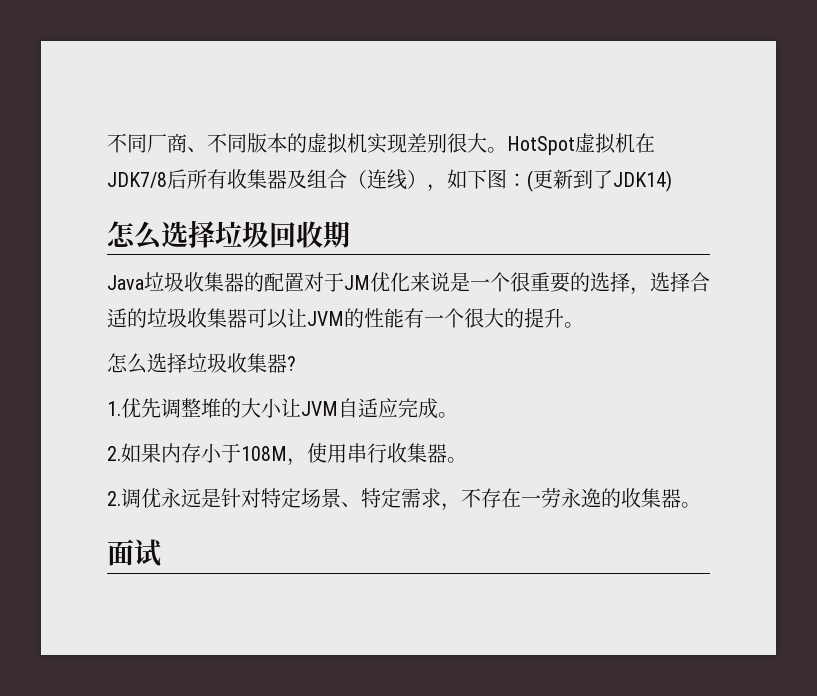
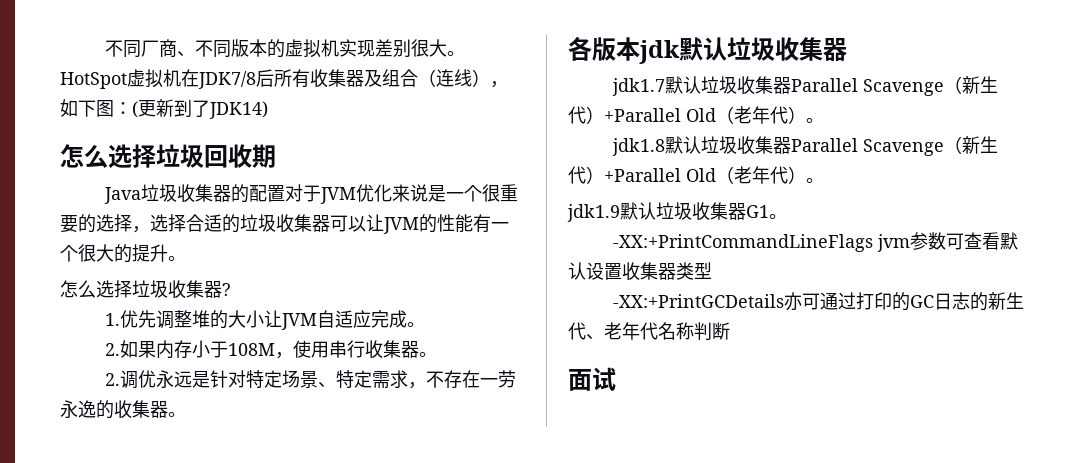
[344,275,370,290] JM -> [319,187,356,204] JVM
(701, 505) none -> [568,36,847,64] [611,76,998,96] [568,106,824,124] [611,136,998,156] [568,166,824,184] [567,202,787,222] [612,232,1018,252] [568,262,712,281] [612,292,1024,311] [568,322,730,340] // 各版本jdk默认垃圾收集器 // jdk1.7默认垃圾收集器Parallel Scavenge（新生代）+Parallel Old（老年代）。 // jdk1.8默认垃圾收集器Parallel Scavenge（新生代）+Parallel Old（老年代）。 // jdk1.9默认垃圾收集器G1。 // -XX:+PrintCommandLineFlags jvm参数可查看默认设置收集器类型 // -XX:+PrintGCDetails亦可通过打印的GC日志的新生代、老年代名称判断

